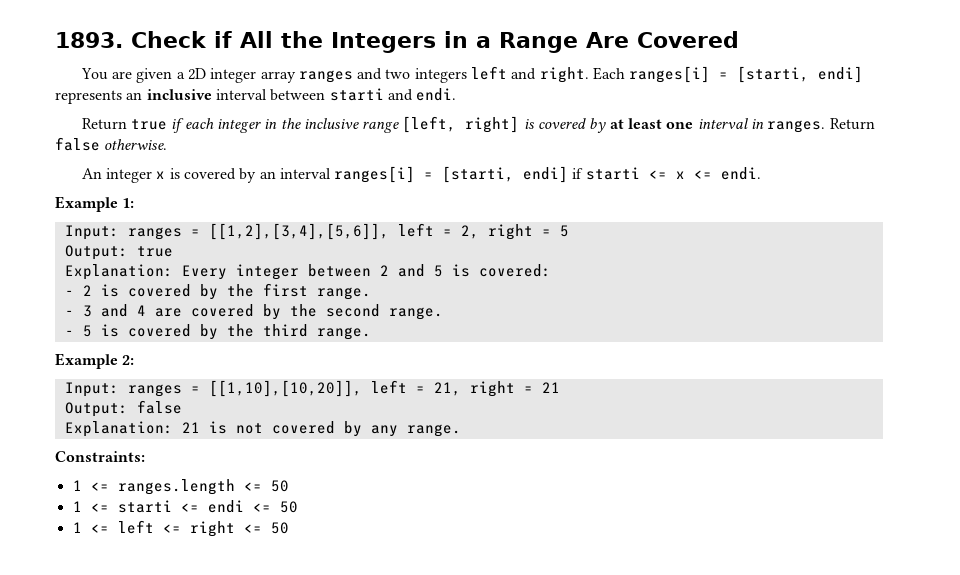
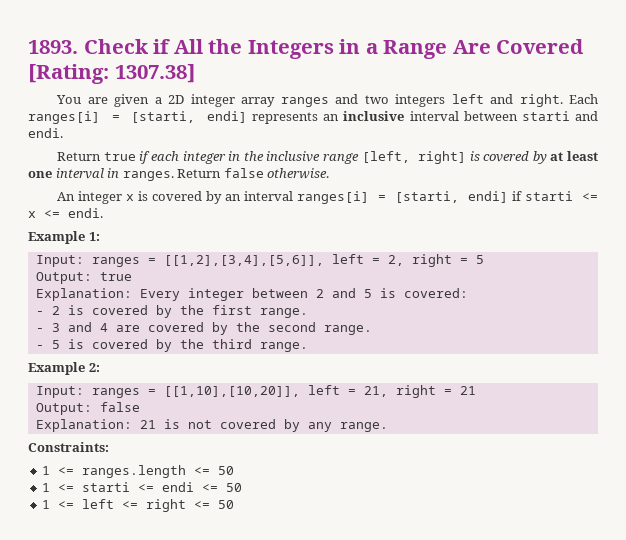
(739, 39) none -> [28,64,195,84] [Rating: 1307.38]

